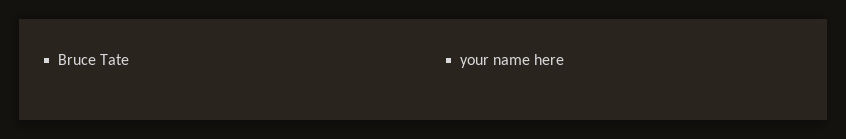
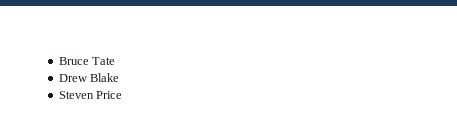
[460,54,565,68] your name here -> [58,73,120,82] [58,91,123,99] Drew Blake // Steven Price

